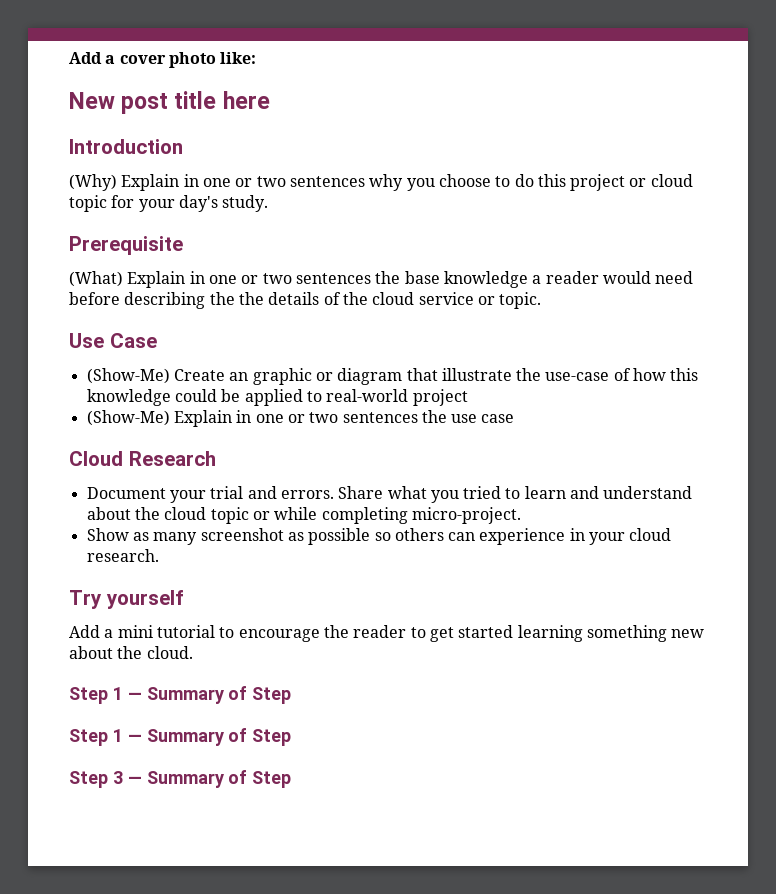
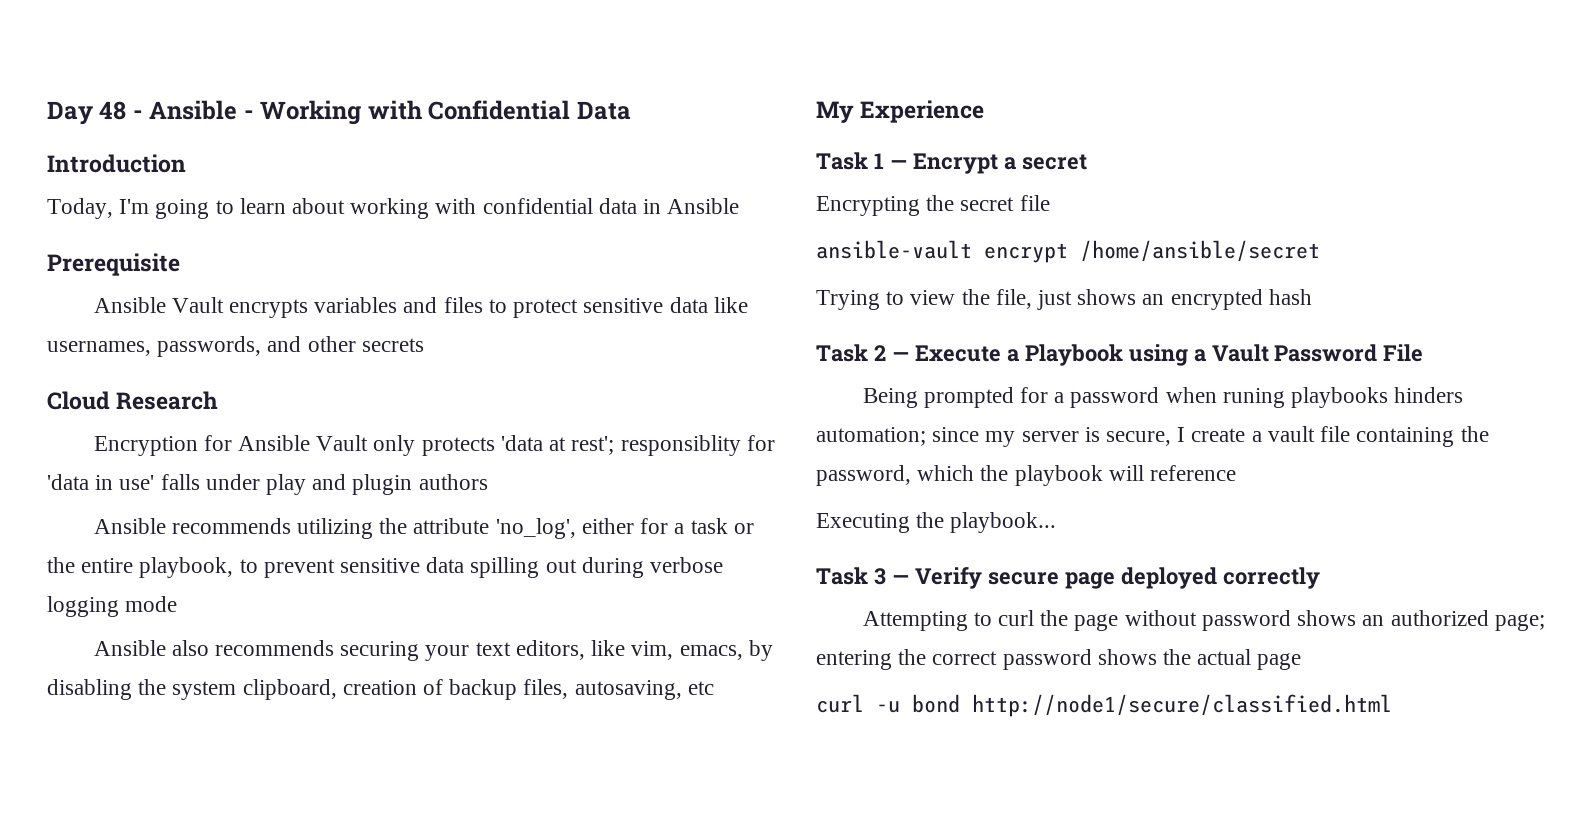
[69,52,257,68] [69,91,270,114] [69,139,183,154] [69,174,693,191] [69,195,269,212] [69,236,183,255] [69,271,694,288] [69,292,542,309] [69,333,157,348] [86,368,699,385] [86,389,468,406] [86,410,515,427] [69,451,216,466] [86,486,693,503] [86,507,521,524] [86,528,672,545] [86,549,159,562] [69,590,183,609] [69,625,705,642] [69,646,193,659] [69,686,292,704] [69,728,292,746] [69,770,292,788] Add a cover photo like: // New post title here // Introduction // (Why) Explain in one or two sentences why you choose to do this project or cloud topic for your day's study. // Prerequisite // (What) Explain in one or two sentences the base knowledge a reader would need before describing the the details of the cloud service or topic. // Use Case // (Show-Me) Create an graphic or diagram that illustrate the use-case of how this knowledge could be applied to real-world project // (Show-Me) Explain in one or two sentences the use case // Cloud Research // Document your trial and errors. Share what you tried to learn and understand about the cloud topic or while completing micro-project. // Show as many screenshot as possible so others can experience in your cloud research. // Try yourself // Add a mini tutorial to encourage the reader to get started learning something new about the cloud. // Step 1 — Summary of Step // Step 1 — Summary of Step // Step 3 — Summary of Step -> [47,100,631,125] [47,154,186,173] [47,198,740,219] [47,253,180,276] [93,297,748,318] [47,336,424,357] [47,391,219,410] [93,435,775,456] [47,474,488,495] [93,518,754,539] [47,557,724,578] [47,596,178,617] [93,640,773,661] [47,679,714,700] [816,100,985,123] [816,152,1087,174] [816,195,1050,216] [816,240,1320,263] [816,289,1312,310] [816,344,1424,366] [862,387,1464,408] [816,426,1489,447] [816,465,1237,486] [816,512,1057,533] [816,567,1320,589] [862,610,1545,631] [816,649,1302,670] [816,694,1392,717] Day 48 - Ansible - Working with Confidential Data // Introduction // Today, I'm going to learn about working with confidential data in Ansible // Prerequisite // Ansible Vault encrypts variables and files to protect sensitive data like usernames, passwords, and other secrets // Cloud Research // Encryption for Ansible Vault only protects 'data at rest'; responsiblity for 'data in use' falls under play and plugin authors // Ansible recommends utilizing the attribute 'no_log', either for a task or the entire playbook, to prevent sensitive data spilling out during verbose logging mode // Ansible also recommends securing your text editors, like vim, emacs, by disabling the system clipboard, creation of backup files, autosaving, etc // My Experience // Task 1 — Encrypt a secret // Encrypting the secret file // ansible-vault encrypt /home/ansible/secret // Trying to view the file, just shows an encrypted hash // Task 2 — Execute a Playbook using a Vault Password File // Being prompted for a password when runing playbooks hinders automation; since my server is secure, I create a vault file containing the password, which the playbook will reference // Executing the playbook... // Task 3 — Verify secure page deployed correctly // Attempting to curl the page without password shows an authorized page; entering the correct password shows the actual page // curl -u bond http://node1/secure/classified.html

